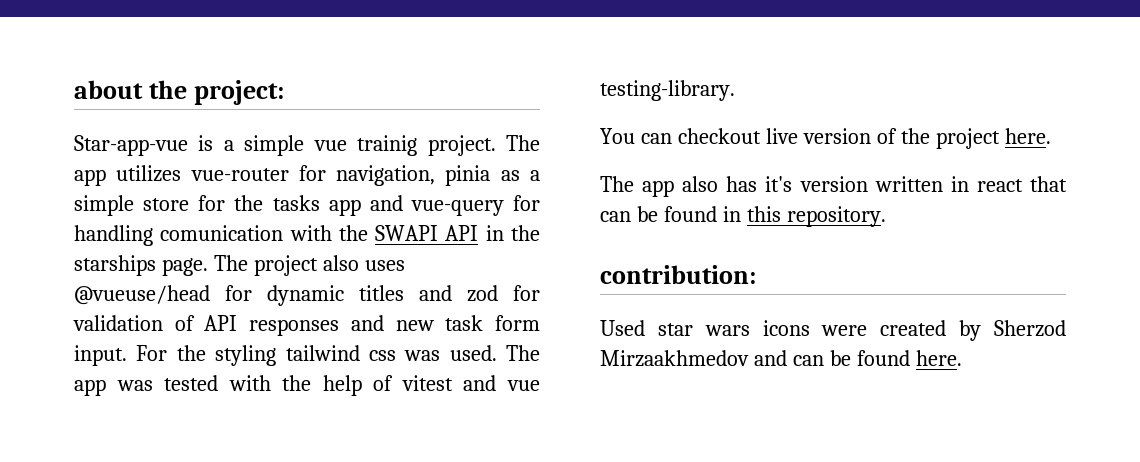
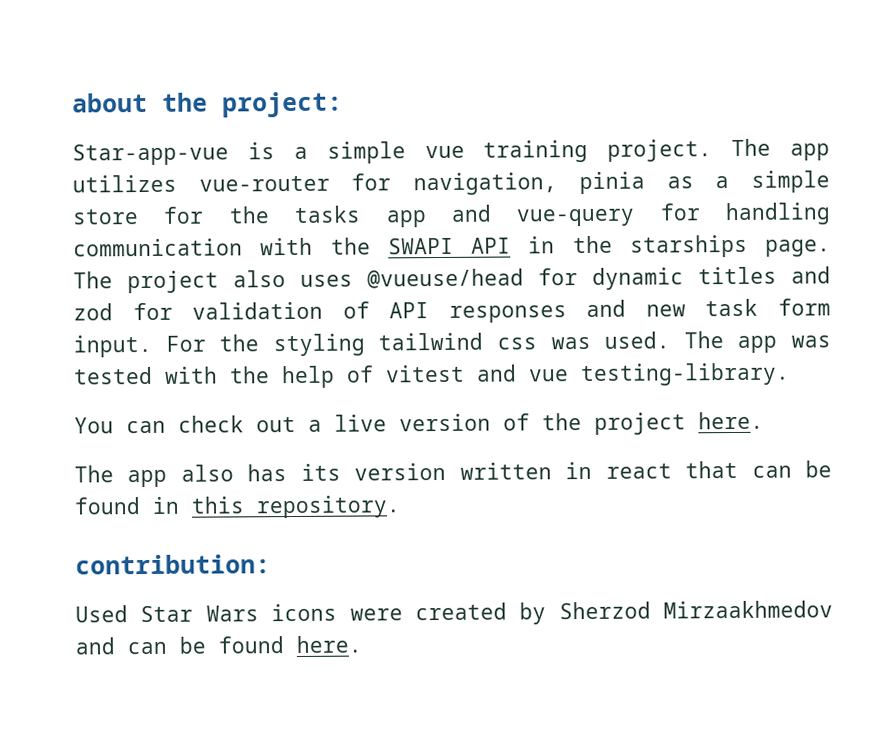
[357,135,418,156] trainig -> [483,139,589,163] training
[160,225,284,241] comunication -> [73,238,243,257] communication
[677,128,761,144] checkout -> [178,415,322,433] check out a
[765,176,793,192] it's -> [300,463,341,481] its
[657,323,750,336] star wars -> [140,605,259,623] Star Wars

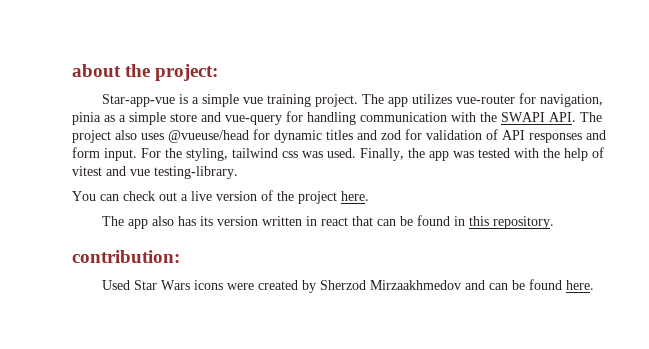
[163,205,427,228] for the tasks app -> (197, 117) none
[471,234,831,258] API in the starships page. -> [549,112,576,122] API.
[645,298,759,317] new task -> (606, 135) none
[272,333,365,357] styling -> [186,148,228,161] styling,
[683,331,724,349] The -> [360,148,425,161] Finally, the

